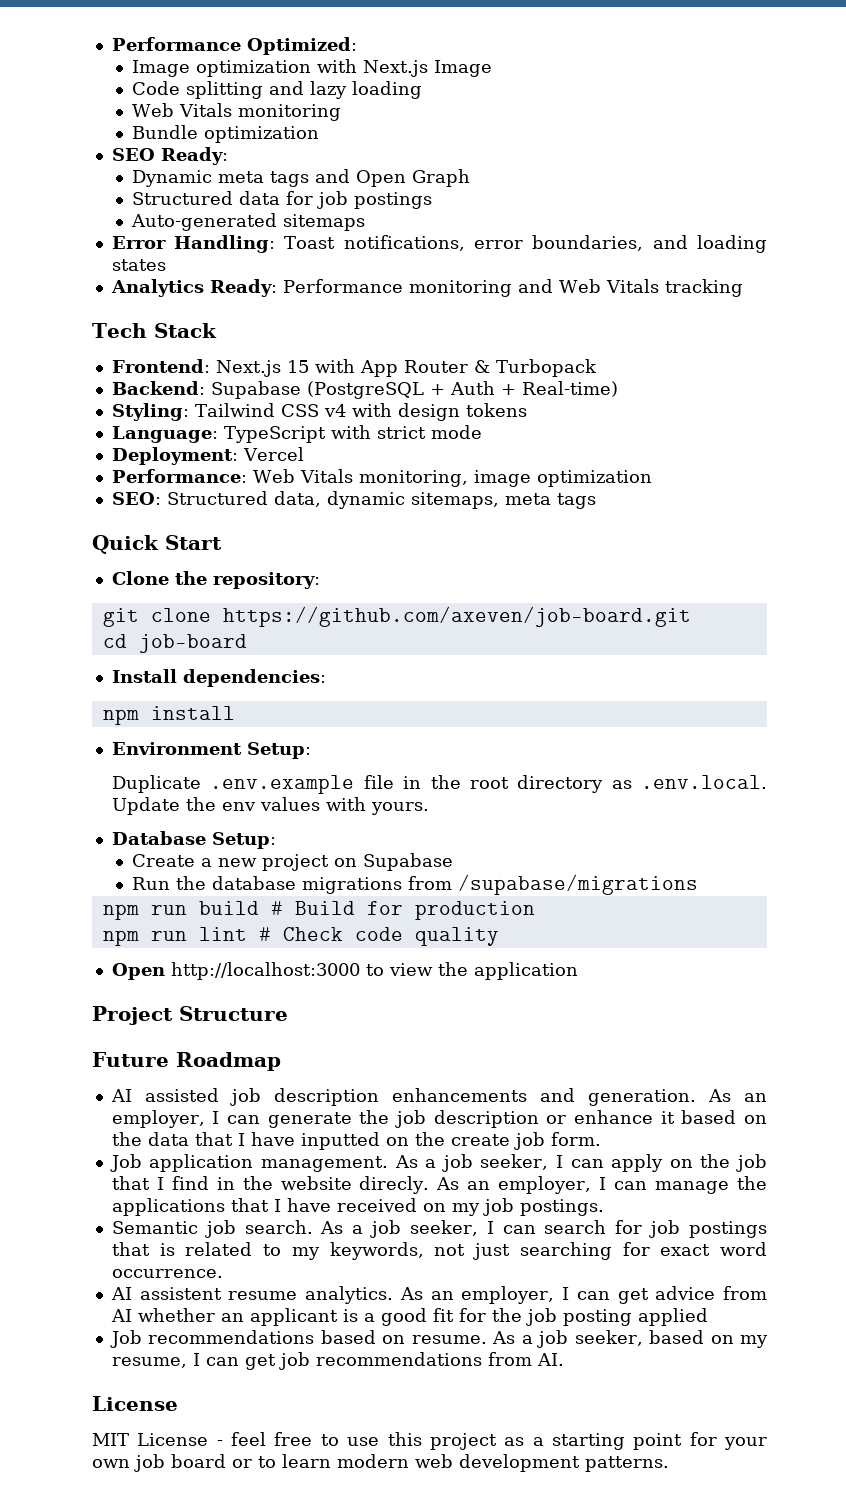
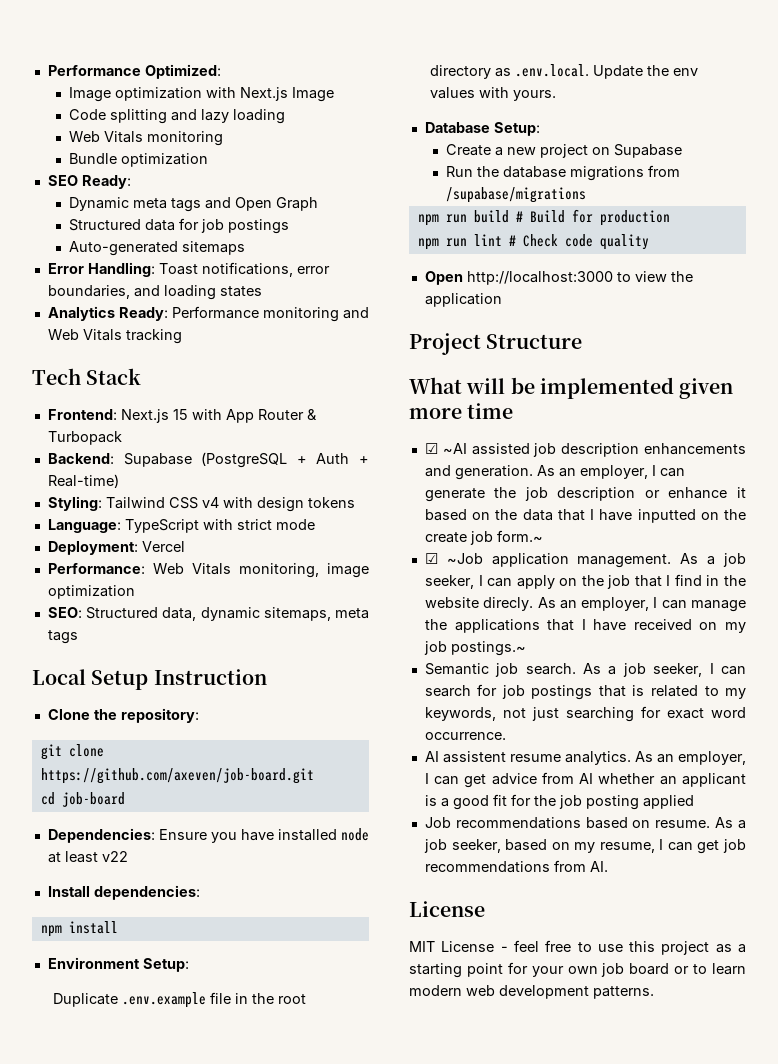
[92,535,222,554] Quick Start -> [32,669,267,690] Local Setup Instruction
(247, 643) none -> [47,828,369,843] [47,851,128,863] // Dependencies: Ensure you have installed node at least v22
[92,1052,281,1071] [110,1089,132,1102] Future Roadmap // AI -> [409,377,734,399] [409,403,514,419] [424,443,467,454] What will be implemented given more time // ☑ ~AI
[550,1132,601,1146] [109,1154,142,1172] form. // Job -> [496,530,543,542] [424,553,483,564] form.~ // ☑ ~Job
[519,1199,604,1216] postings. -> [450,641,526,656] postings.~

